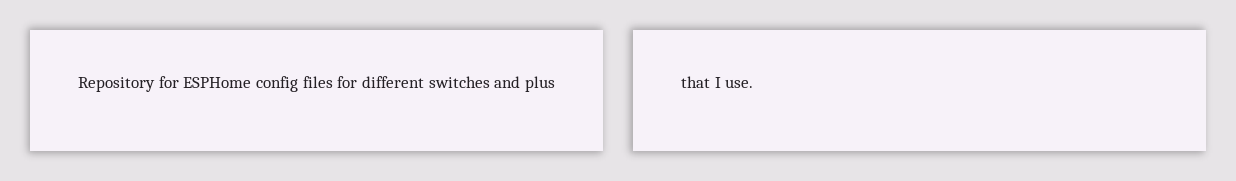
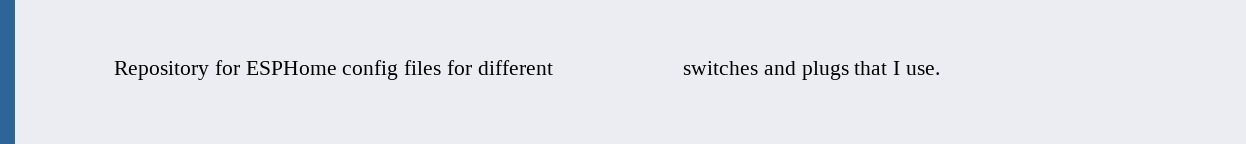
[525,76,555,92] plus -> [801,61,849,80] plugs

